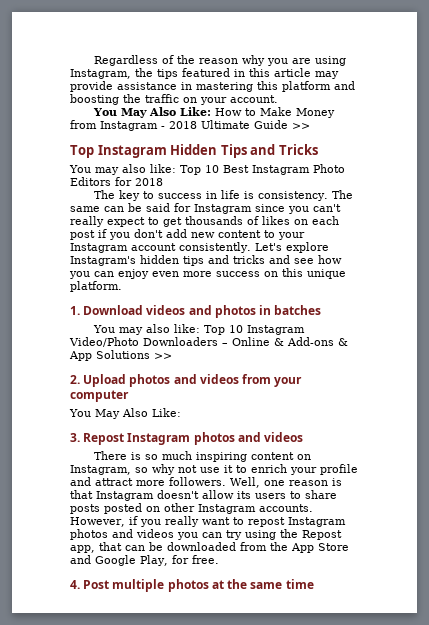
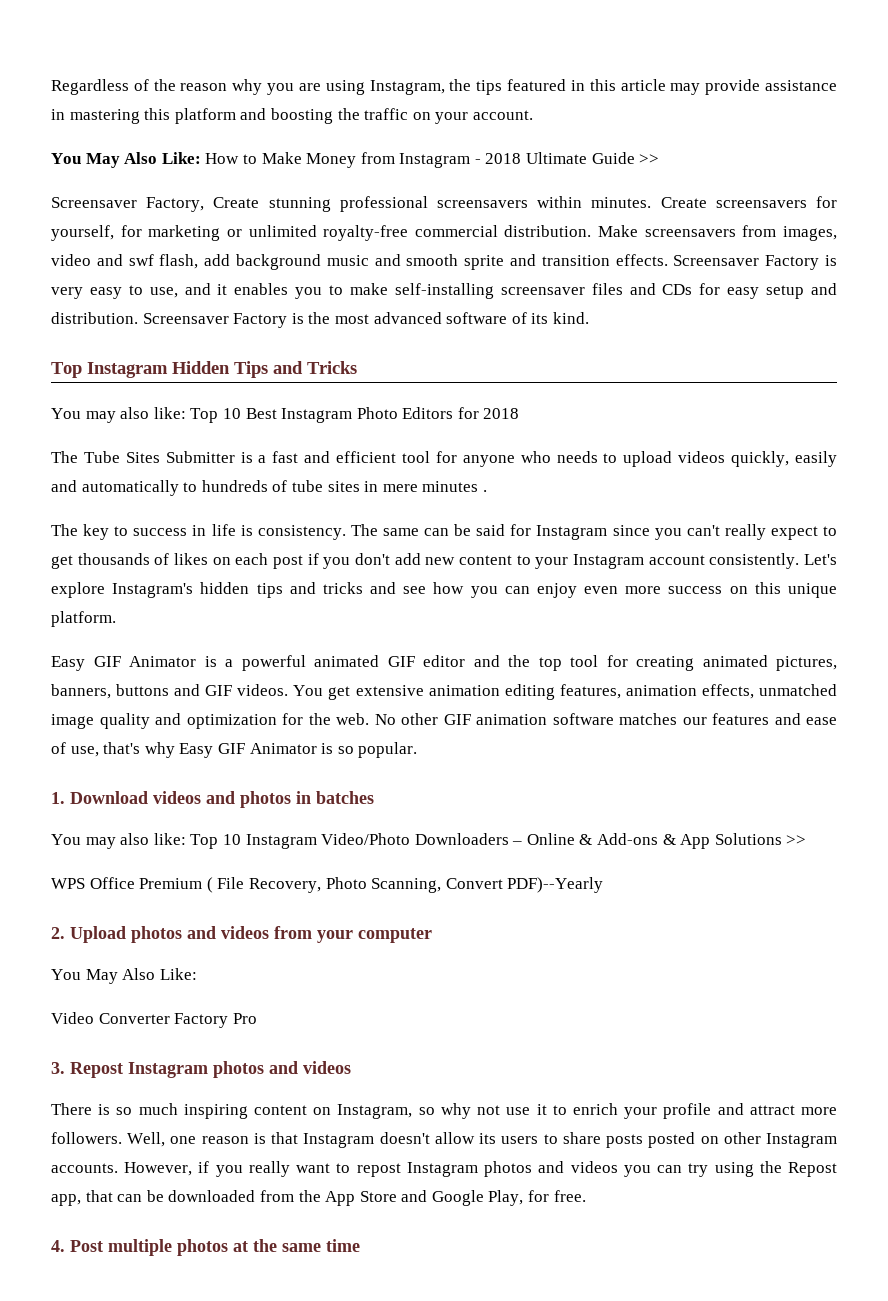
(310, 126) none -> [51,196,838,212] [51,225,837,241] [51,254,837,270] [51,283,838,299] [51,312,589,328] // Screensaver Factory, Create stunning professional screensavers within minutes. Create screensavers for yourself, for marketing or unlimited royalty-free commercial distribution. Make screensavers from images, video and swf flash, add background music and smooth sprite and transition effects. Screensaver Factory is very easy to use, and it enables you to make self-installing screensaver files and CDs for easy setup and distribution. Screensaver Factory is the most advanced software of its kind.
(163, 182) none -> [51,451,838,467] [51,480,487,496] // The Tube Sites Submitter is a fast and efficient tool for anyone who needs to upload videos quickly, easily and automatically to hundreds of tube sites in mere minutes .
(122, 286) none -> [51,655,837,671] [51,684,838,700] [51,713,837,729] [51,742,418,758] // Easy GIF Animator is a powerful animated GIF editor and the top tool for creating animated pictures, banners, buttons and GIF videos. You get extensive animation editing features, animation effects, unmatched image quality and optimization for the web. No other GIF animation software matches our features and ease of use, that's why Easy GIF Animator is so popular.
(172, 356) none -> [51,877,604,893] // WPS Office Premium ( File Recovery, Photo Scanning, Convert PDF)--Yearly
(181, 412) none -> [51,1012,257,1028] // Video Converter Factory Pro

